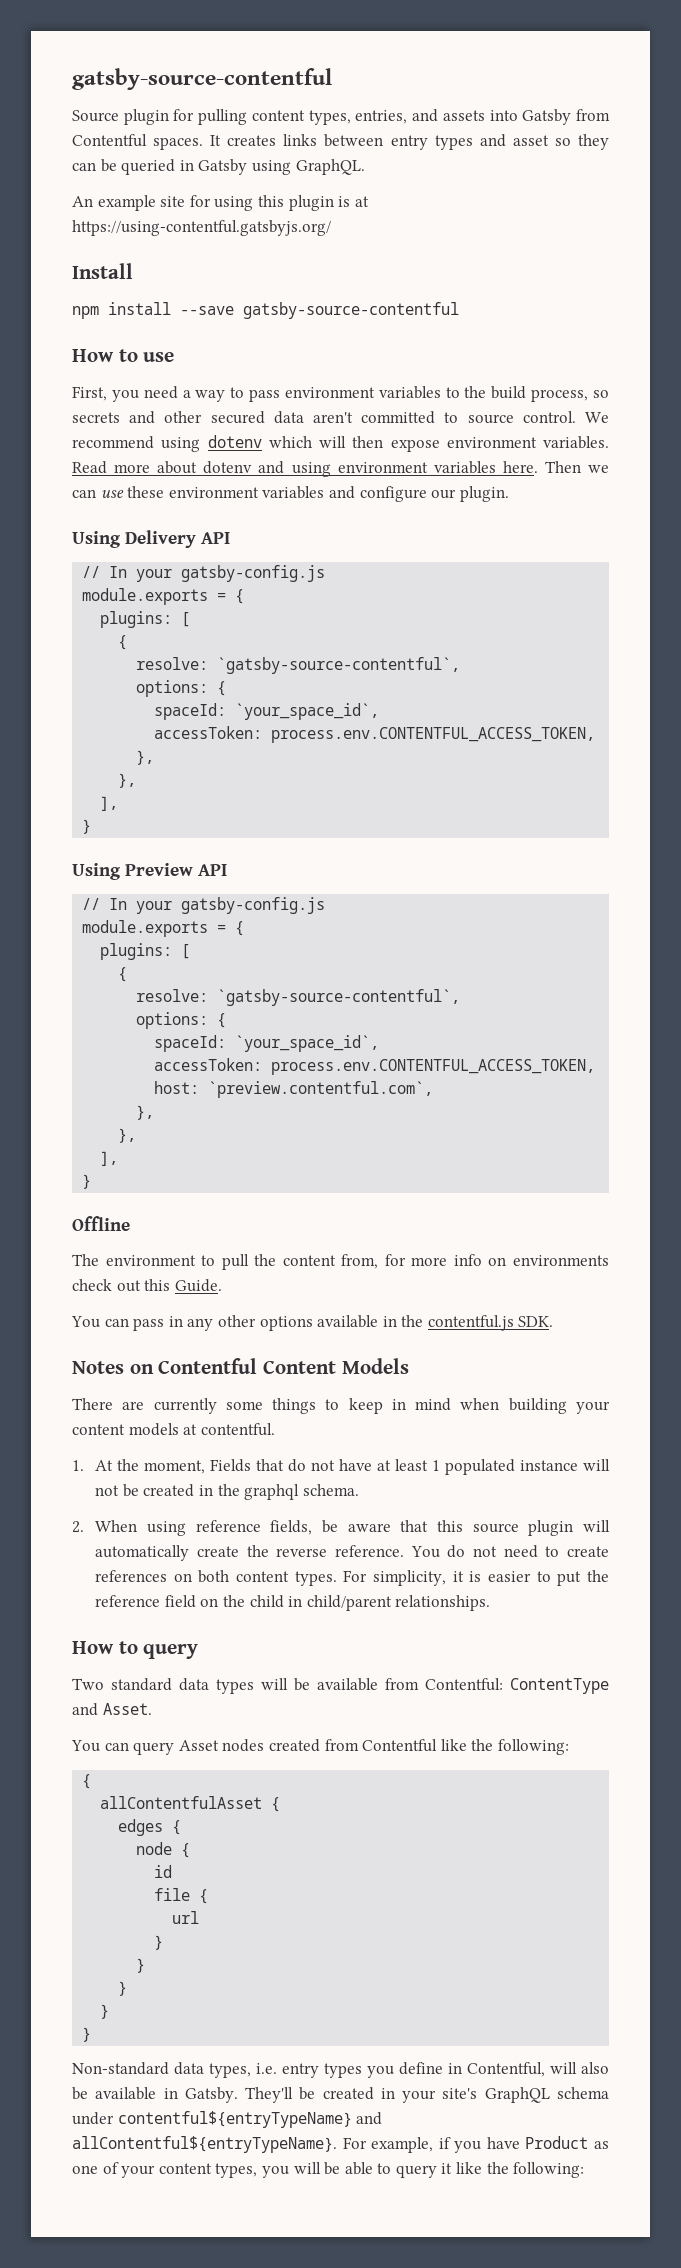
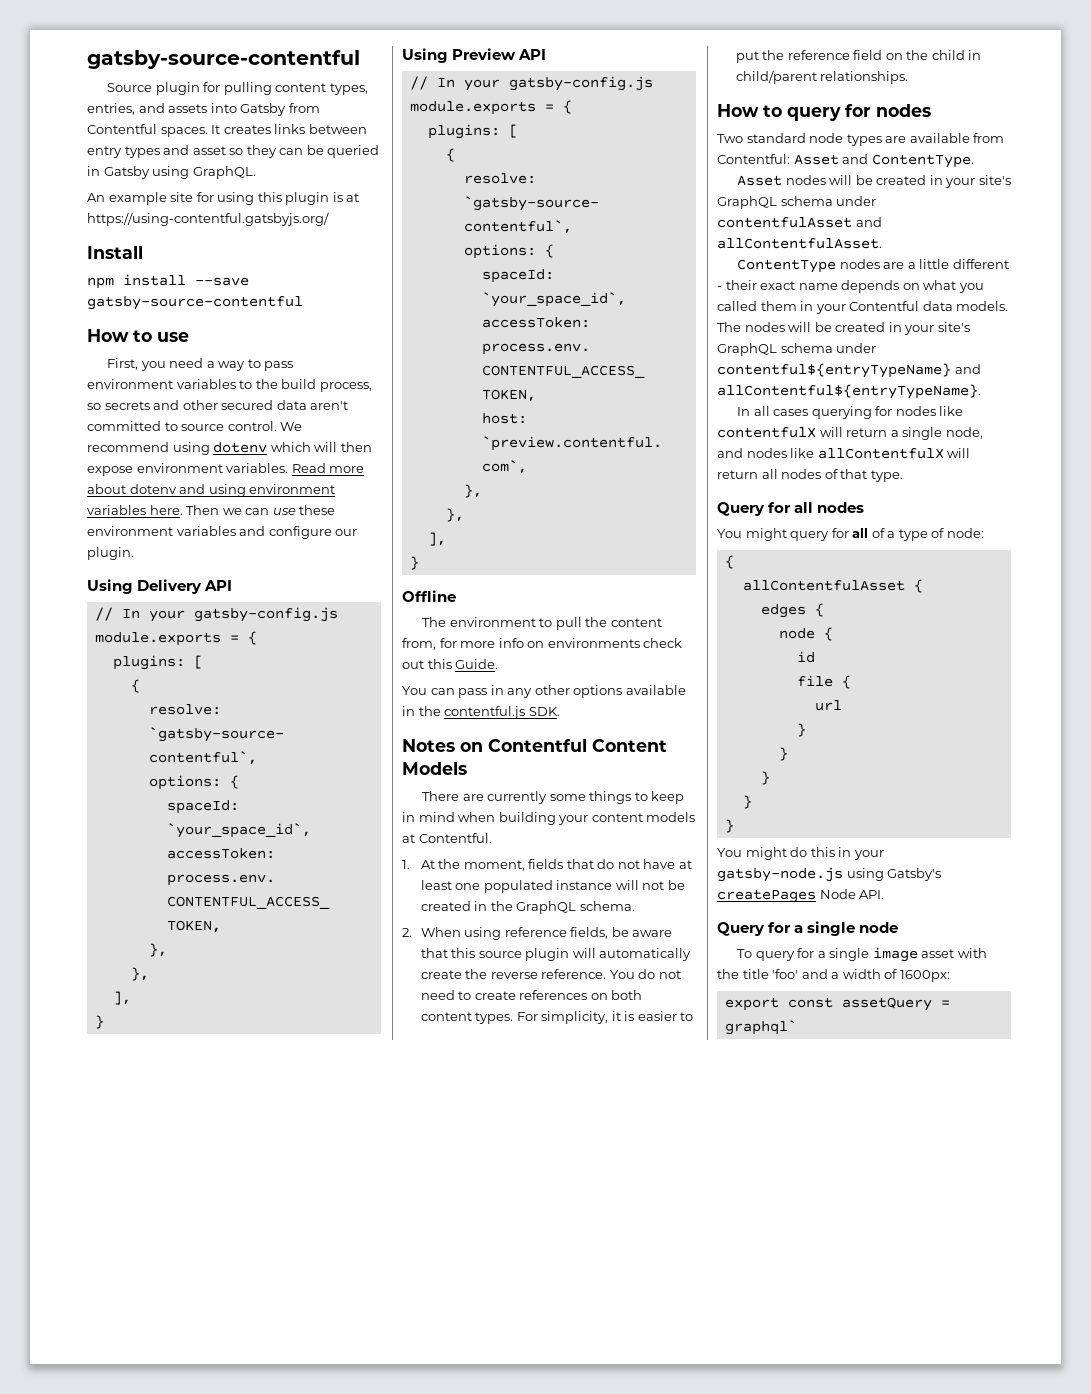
[200,1423,275,1436] contentful. -> [418,833,492,843] Contentful.
[210,1459,252,1472] Fields -> [528,859,564,869] fields
[432,1460,441,1471] 1 -> [455,883,481,890] one
[244,1484,300,1500] graphql -> [516,901,577,914] GraphQL
(199, 1651) none -> [845,104,931,117] for nodes
[179,1678,609,1694] [72,1703,152,1716] [71,1739,569,1755] data types will be available from Contentful: ContentType and Asset. // You can query Asset nodes created from Contentful like the following: -> [809,133,1005,146] [717,154,974,168] [737,175,1011,188] [717,196,877,209] [717,217,882,228] [717,238,882,249] [737,259,1009,273] [717,280,984,293] [717,301,1009,314] [717,322,970,335] [717,343,877,356] [717,363,981,378] [717,384,981,399] [737,406,964,419] [717,427,983,440] [717,448,971,459] [717,469,903,482] [717,502,865,516] [717,528,984,541] node types are available from Contentful: Asset and ContentType. // Asset nodes will be created in your site's GraphQL schema under contentfulAsset and allContentfulAsset. // ContentType nodes are a little different - their exact name depends on what you called them in your Contentful data models. The nodes will be created in your site's GraphQL schema under contentful${entryTypeName} and allContentful${entryTypeName}. // In all cases querying for nodes like contentfulX will return a single node, and nodes like allContentfulX will return all nodes of that type. // Query for all nodes // You might query for all of a type of node:
[72,2062,609,2078] [72,2087,609,2103] [72,2111,383,2128] [72,2136,609,2153] [72,2162,585,2178] Non-standard data types, i.e. entry types you define in Contentful, will also be available in Gatsby. They'll be created in your site's GraphQL schema under contentful${entryTypeName} and allContentful${entryTypeName}. For example, if you have Product as one of your content types, you will be able to query it like the following: -> [717,847,884,860] [717,867,942,882] [717,889,885,903] [717,921,899,936] [737,947,987,962] [717,969,950,982] [724,997,950,1011] [724,1020,797,1035] You might do this in your gatsby-node.js using Gatsby's createPages Node API. // Query for a single node // To query for a single image asset with the title 'foo' and a width of 1600px: // export const assetQuery = graphql`

